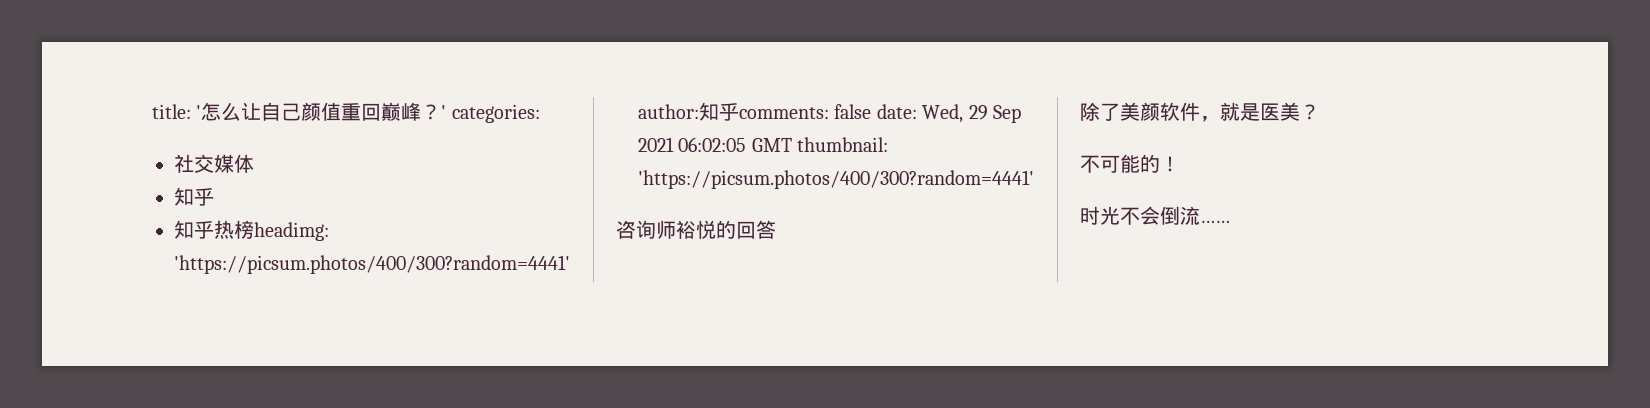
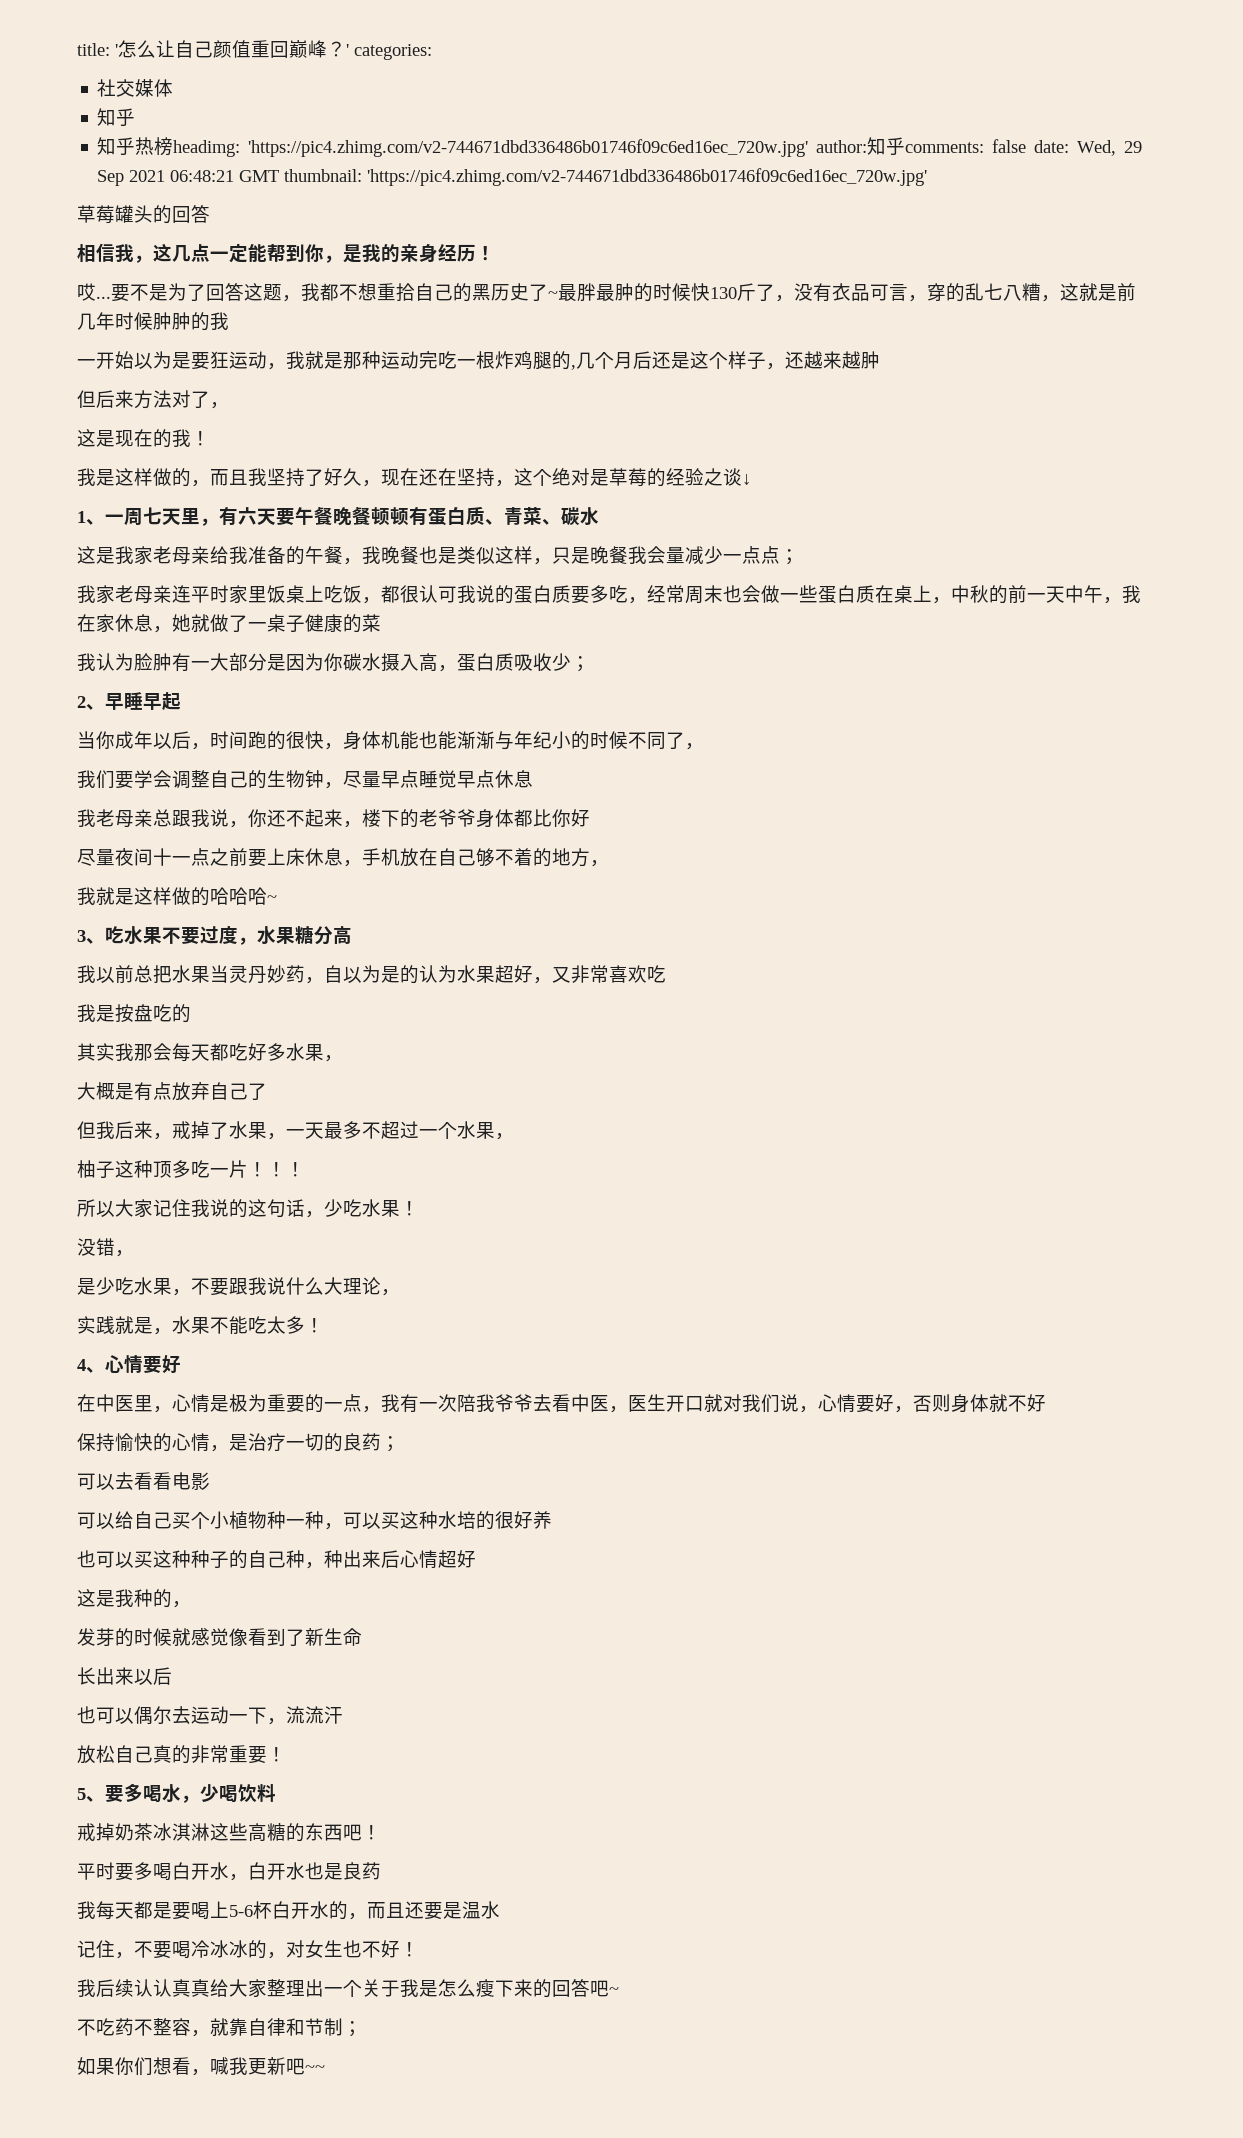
[174,255,570,274] 'https://picsum.photos/400/300?random=4441' -> [248,139,809,157] 'https://pic4.zhimg.com/v2-744671dbd336486b01746f09c6ed16ec_720w.jpg'
[678,137,747,152] 06:02:05 -> [170,170,235,182] 06:48:21
[638,170,1034,189] [616,220,776,239] [1080,102,1320,122] [1080,154,1180,173] [1080,206,1230,225] 'https://picsum.photos/400/300?random=4441' // 咨询师裕悦的回答 // 除了美颜软件，就是医美？ // 不可能的！ // 时光不会倒流…… -> [367,168,928,186] [77,205,210,224] [77,243,495,263] [77,283,1136,302] [77,312,229,331] [77,351,880,370] [77,390,229,409] [77,429,210,448] [77,468,751,487] [77,506,599,526] [77,546,799,565] [77,585,1141,604] [77,614,381,633] [77,653,590,672] [77,692,181,711] [77,731,704,750] [77,770,533,789] [77,809,590,828] [77,848,609,867] [77,887,277,906] [77,926,352,945] [77,965,666,984] [77,1004,191,1023] [77,1043,343,1062] [77,1082,267,1101] [77,1121,514,1140] [77,1160,305,1179] [77,1199,419,1218] [77,1238,134,1257] [77,1277,400,1296] [77,1316,324,1335] [77,1355,181,1374] [77,1394,1046,1413] [77,1433,400,1452] [77,1472,210,1490] [77,1510,552,1530] [77,1550,476,1569] [77,1589,191,1608] [77,1628,362,1647] [77,1667,172,1685] [77,1706,343,1725] [77,1745,286,1764] [77,1783,276,1803] [77,1823,381,1842] [77,1862,381,1881] [77,1901,500,1920] [77,1940,419,1959] [77,1979,619,1998] [77,2018,362,2037] [77,2057,325,2076] 'https://pic4.zhimg.com/v2-744671dbd336486b01746f09c6ed16ec_720w.jpg' // 草莓罐头的回答 // 相信我，这几点一定能帮到你，是我的亲身经历！ // 哎...要不是为了回答这题，我都不想重拾自己的黑历史了~最胖最肿的时候快130斤了，没有衣品可言，穿的乱七八糟，这就是前几年时候肿肿的我 // 一开始以为是要狂运动，我就是那种运动完吃一根炸鸡腿的,几个月后还是这个样子，还越来越肿 // 但后来方法对了， // 这是现在的我！ // 我是这样做的，而且我坚持了好久，现在还在坚持，这个绝对是草莓的经验之谈↓ // 1、一周七天里，有六天要午餐晚餐顿顿有蛋白质、青菜、碳水 // 这是我家老母亲给我准备的午餐，我晚餐也是类似这样，只是晚餐我会量减少一点点； // 我家老母亲连平时家里饭桌上吃饭，都很认可我说的蛋白质要多吃，经常周末也会做一些蛋白质在桌上，中秋的前一天中午，我在家休息，她就做了一桌子健康的菜 // 我认为脸肿有一大部分是因为你碳水摄入高，蛋白质吸收少； // 2、早睡早起 // 当你成年以后，时间跑的很快，身体机能也能渐渐与年纪小的时候不同了， // 我们要学会调整自己的生物钟，尽量早点睡觉早点休息 // 我老母亲总跟我说，你还不起来，楼下的老爷爷身体都比你好 // 尽量夜间十一点之前要上床休息，手机放在自己够不着的地方， // 我就是这样做的哈哈哈~ // 3、吃水果不要过度，水果糖分高 // 我以前总把水果当灵丹妙药，自以为是的认为水果超好，又非常喜欢吃 // 我是按盘吃的 // 其实我那会每天都吃好多水果， // 大概是有点放弃自己了 // 但我后来，戒掉了水果，一天最多不超过一个水果， // 柚子这种顶多吃一片！！！ // 所以大家记住我说的这句话，少吃水果！ // 没错， // 是少吃水果，不要跟我说什么大理论， // 实践就是，水果不能吃太多！ // 4、心情要好 // 在中医里，心情是极为重要的一点，我有一次陪我爷爷去看中医，医生开口就对我们说，心情要好，否则身体就不好 // 保持愉快的心情，是治疗一切的良药； // 可以去看看电影 // 可以给自己买个小植物种一种，可以买这种水培的很好养 // 也可以买这种种子的自己种，种出来后心情超好 // 这是我种的， // 发芽的时候就感觉像看到了新生命 // 长出来以后 // 也可以偶尔去运动一下，流流汗 // 放松自己真的非常重要！ // 5、要多喝水，少喝饮料 // 戒掉奶茶冰淇淋这些高糖的东西吧！ // 平时要多喝白开水，白开水也是良药 // 我每天都是要喝上5-6杯白开水的，而且还要是温水 // 记住，不要喝冷冰冰的，对女生也不好！ // 我后续认认真真给大家整理出一个关于我是怎么瘦下来的回答吧~ // 不吃药不整容，就靠自律和节制； // 如果你们想看，喊我更新吧~~

